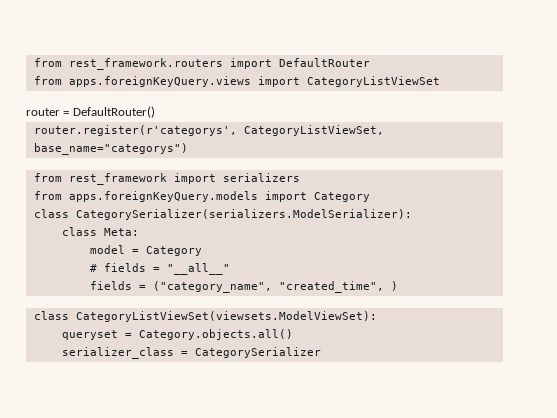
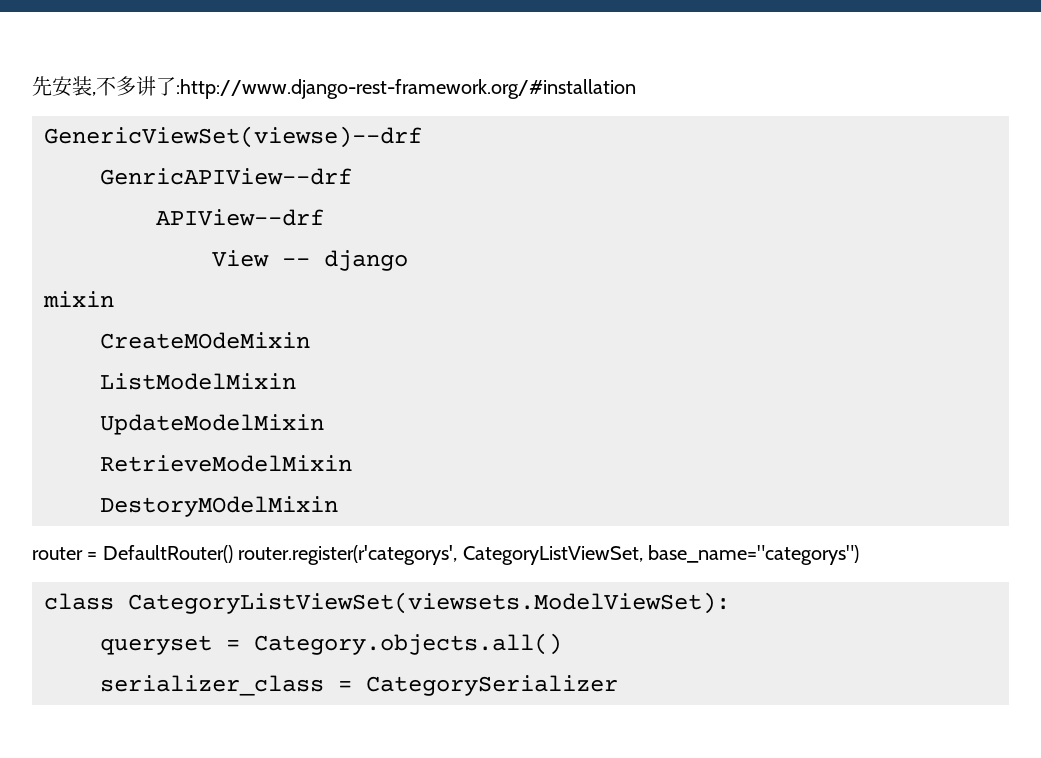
[33,58,370,70] [33,76,440,87] from rest_framework.routers import DefaultRouter // from apps.foreignKeyQuery.views import CategoryListViewSet -> [32,76,636,99] [44,126,422,148] [100,168,352,185] [156,209,324,226] [212,250,408,271] [43,291,114,307] [100,332,310,349] [100,373,296,390] [100,414,324,435] [100,455,352,472] [100,496,338,517] 先安装,不多讲了:http://www.django-rest-framework.org/#installation // GenericViewSet(viewse)--drf // GenricAPIView--drf // APIView--drf // View -- django // mixin // CreateMOdeMixin // ListModelMixin // UpdateModelMixin // RetrieveModelMixin // DestoryMOdelMixin
(155, 112) // -> (233, 554) none
[33,173,300,185] [33,191,370,202] [33,209,412,220] [61,227,139,236] [89,245,202,256] [89,263,230,275] [89,281,398,293] // from rest_framework import serializers // from apps.foreignKeyQuery.models import Category // class CategorySerializer(serializers.ModelSerializer): // class Meta: // model = Category // # fields = "__all__" // fields = ("category_name", "created_time", ) -> (859, 555) none

